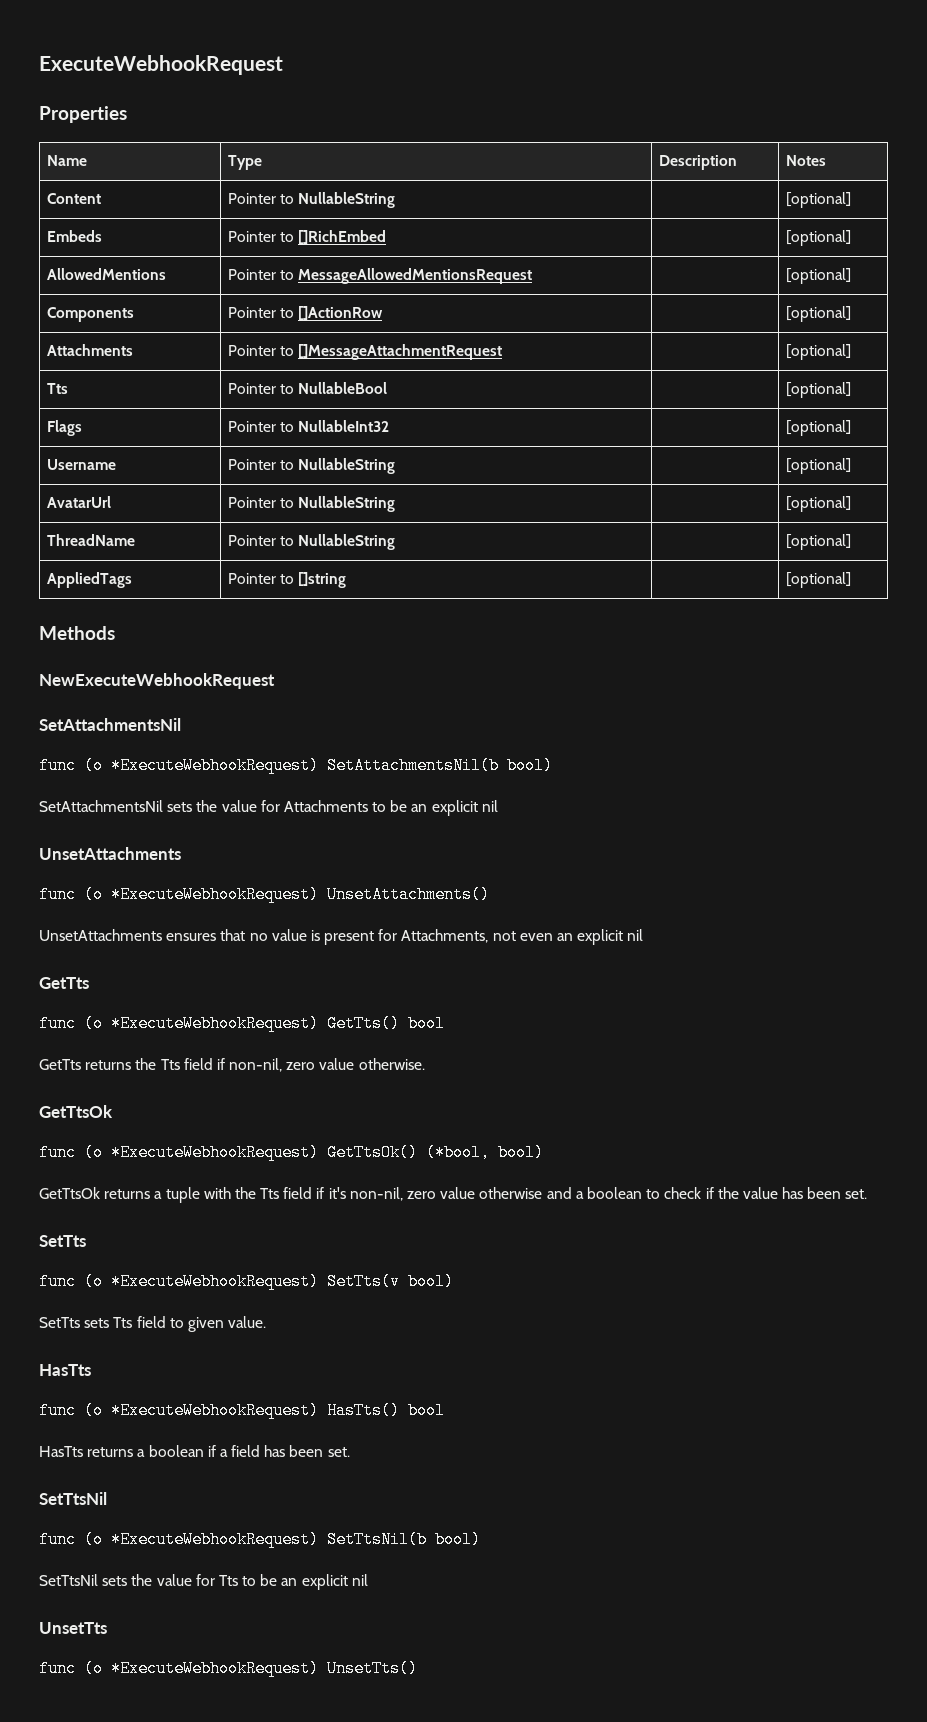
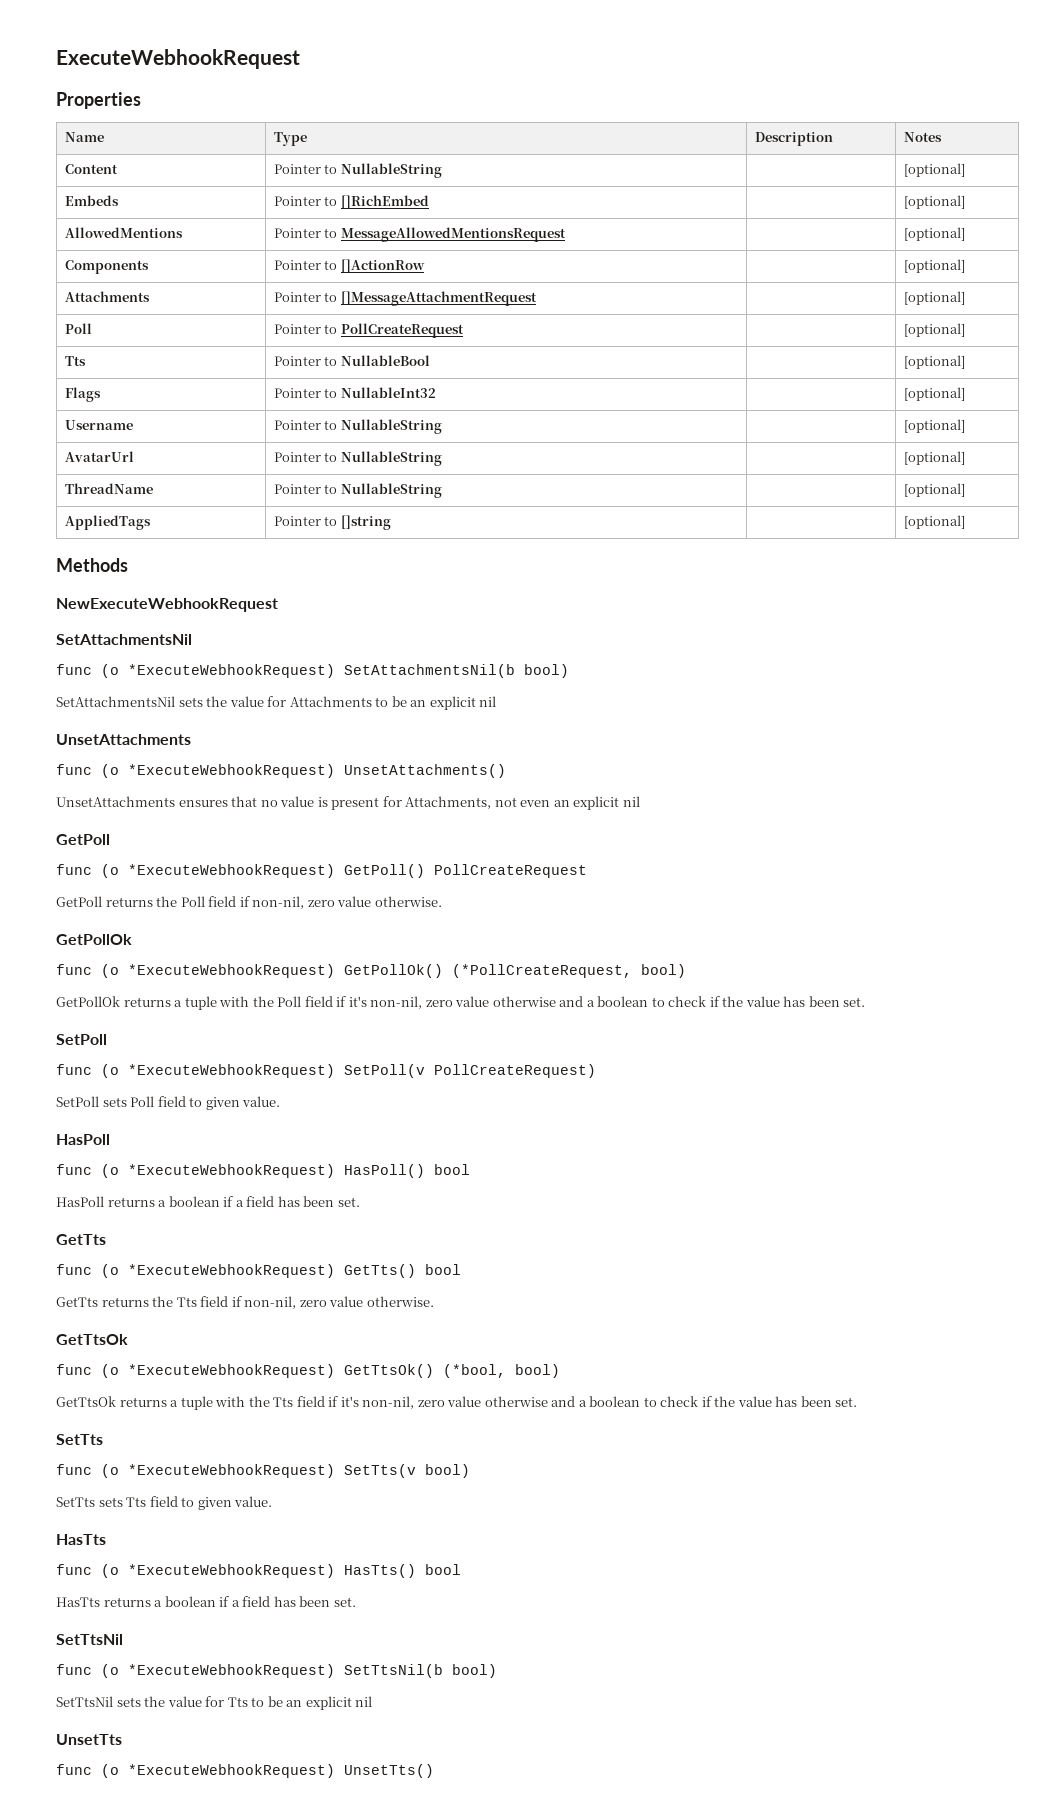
(851, 352) none -> [64,323,92,334] [273,323,464,338] [903,323,965,337] // Poll | Pointer to PollCreateRequest | | [optional]
(644, 935) none -> [56,834,110,845] [56,864,587,878] [56,896,442,909] [56,934,132,945] [56,964,686,978] [56,996,866,1010] [56,1034,107,1045] [56,1064,596,1078] [56,1096,281,1110] [56,1134,110,1145] [56,1164,470,1178] [56,1196,360,1207] // GetPoll // func (o *ExecuteWebhookRequest) GetPoll() PollCreateRequest // GetPoll returns the Poll field if non-nil, zero value otherwise. // GetPollOk // func (o *ExecuteWebhookRequest) GetPollOk() (*PollCreateRequest, bool) // GetPollOk returns a tuple with the Poll field if it's non-nil, zero value otherwise and a boolean to check if the value has been set. // SetPoll // func (o *ExecuteWebhookRequest) SetPoll(v PollCreateRequest) // SetPoll sets Poll field to given value. // HasPoll // func (o *ExecuteWebhookRequest) HasPoll() bool // HasPoll returns a boolean if a field has been set.

